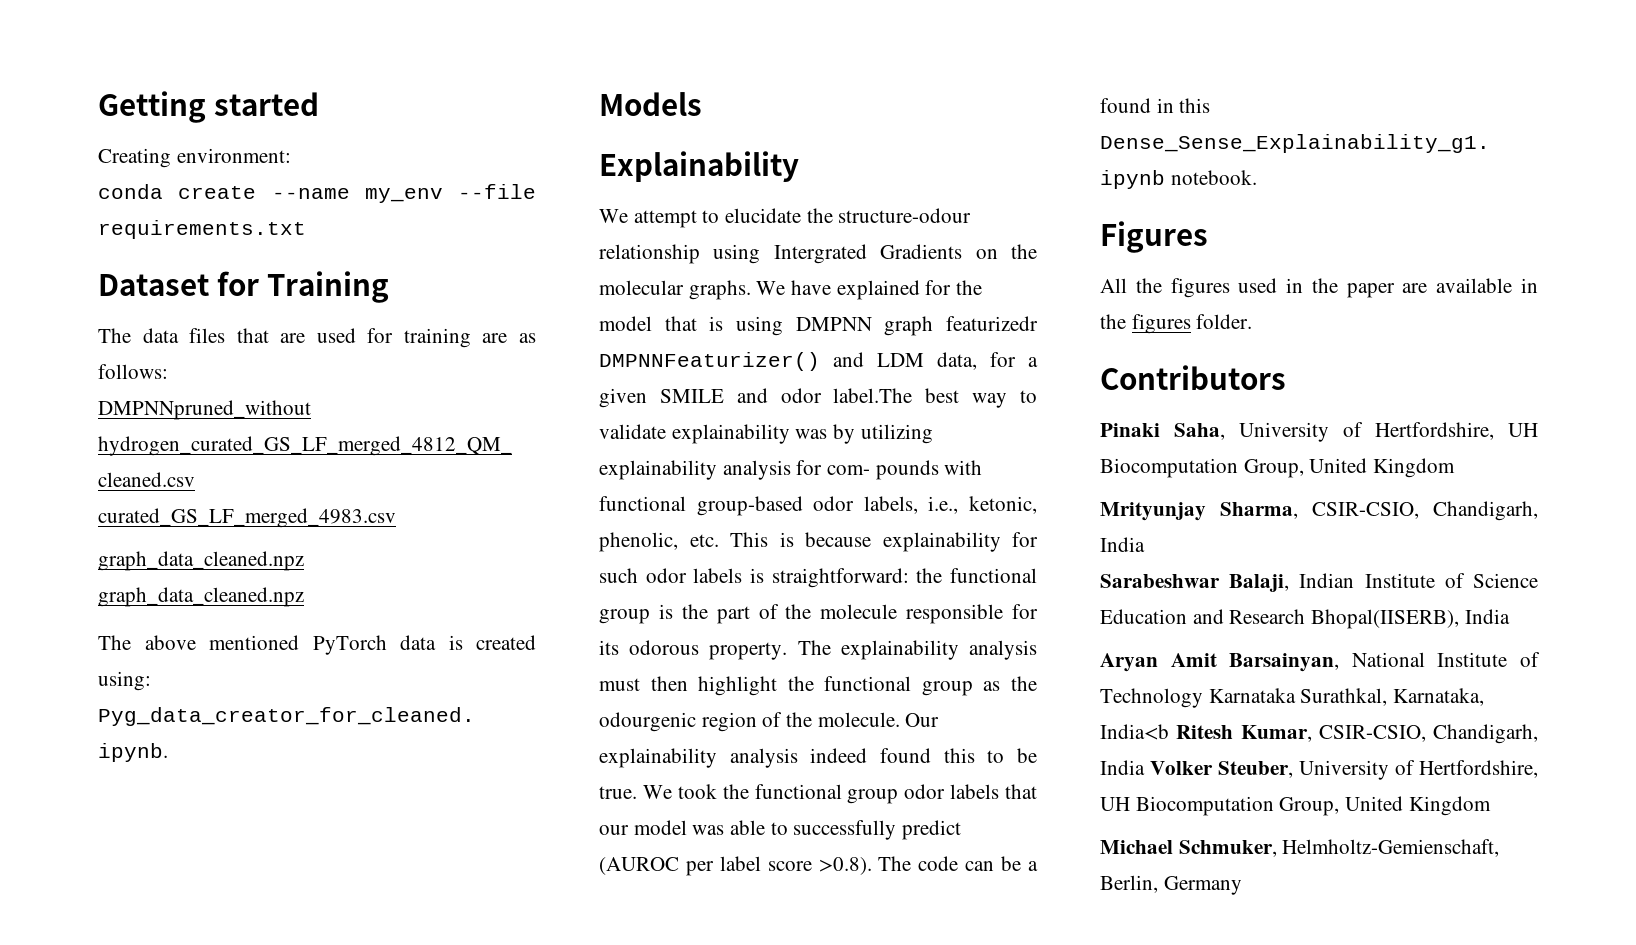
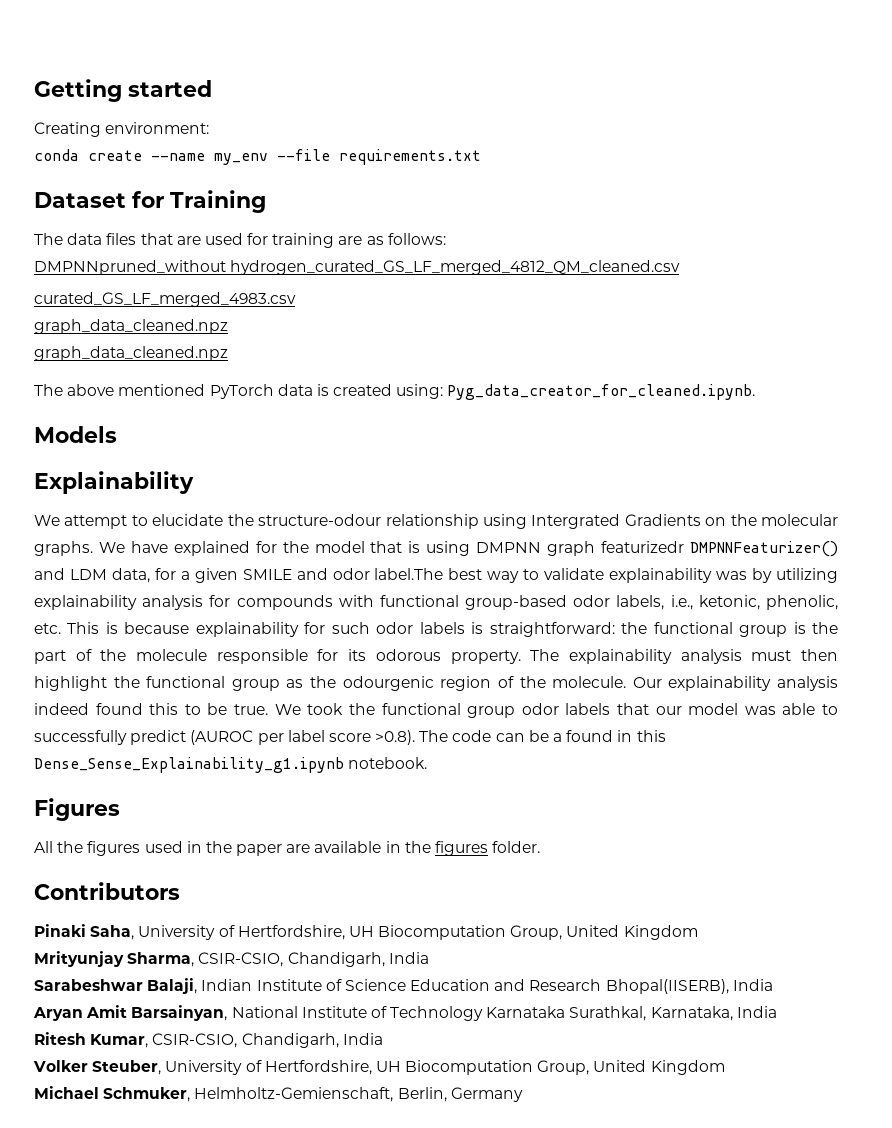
[827,460,939,480] com- pounds -> [236,595,333,610] compounds
[1100,724,1169,740] India<b -> [736,1006,777,1018] India //
(1145, 767) none -> (383, 1039) //

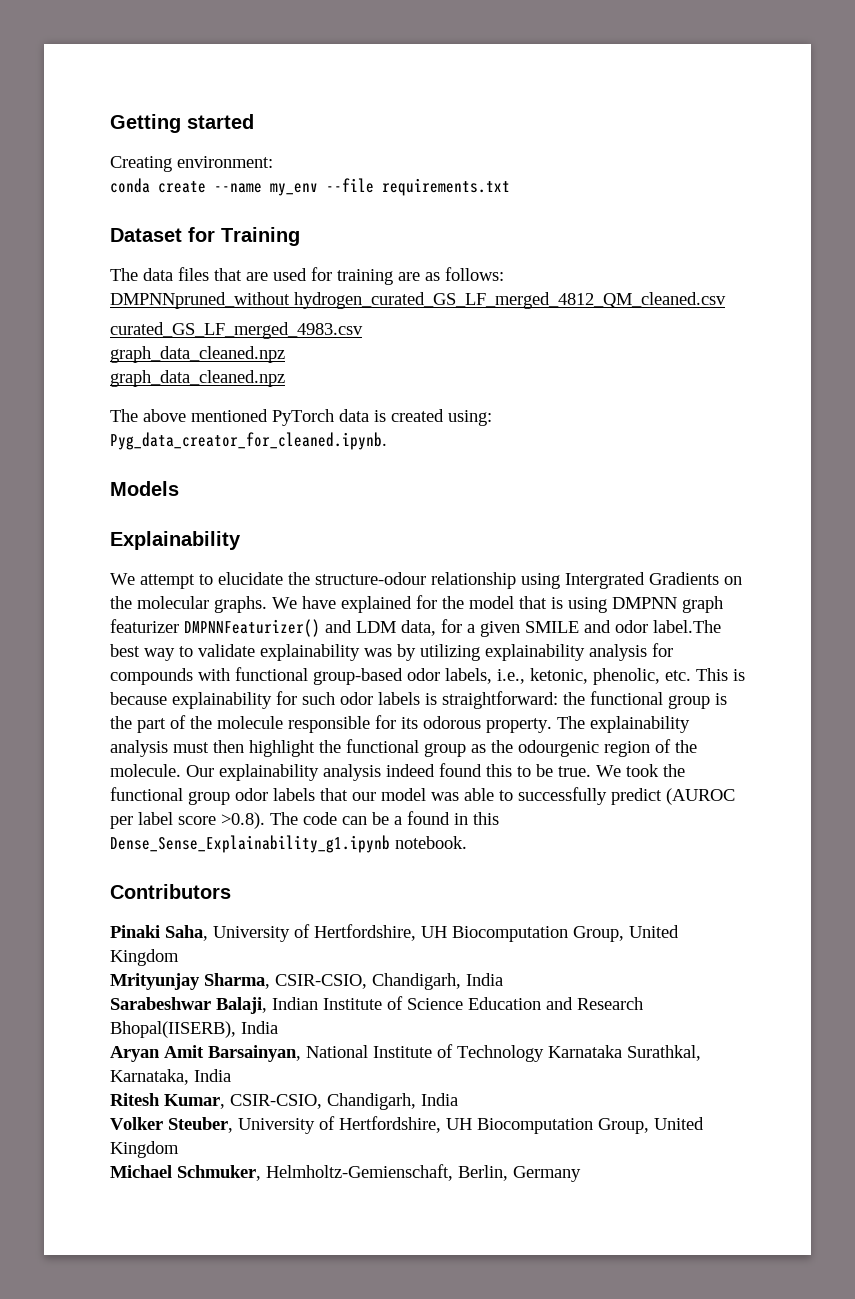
[601,541,685,553] featurizedr -> [110,619,179,633] featurizer
[34,798,120,821] [34,841,541,856] // Figures // All the figures used in the paper are available in the figures folder. -> (467, 842) none

